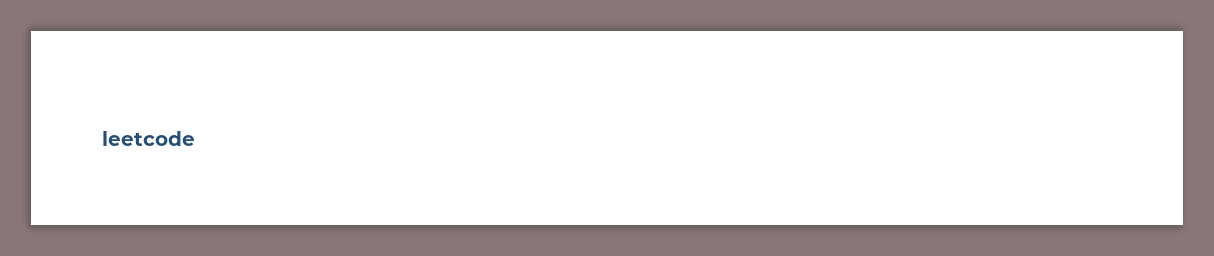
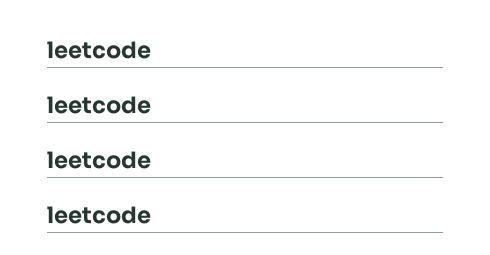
[102,131,195,146] leetcode -> [47,41,151,59] [47,96,151,114] [47,151,151,169] [47,206,151,224] leetcode // leetcode // leetcode // leetcode

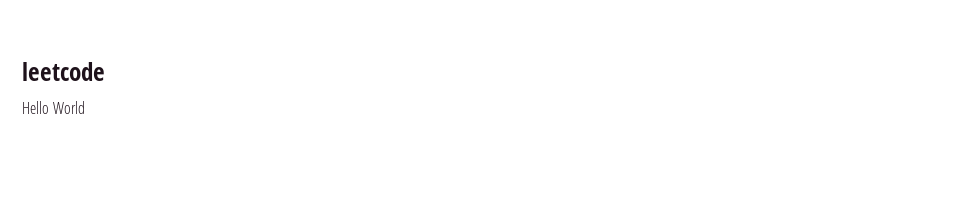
[47,41,151,59] [47,96,151,114] [47,151,151,169] [47,206,151,224] leetcode // leetcode // leetcode // leetcode -> [22,62,105,81] [22,101,86,114] leetcode // Hello World

